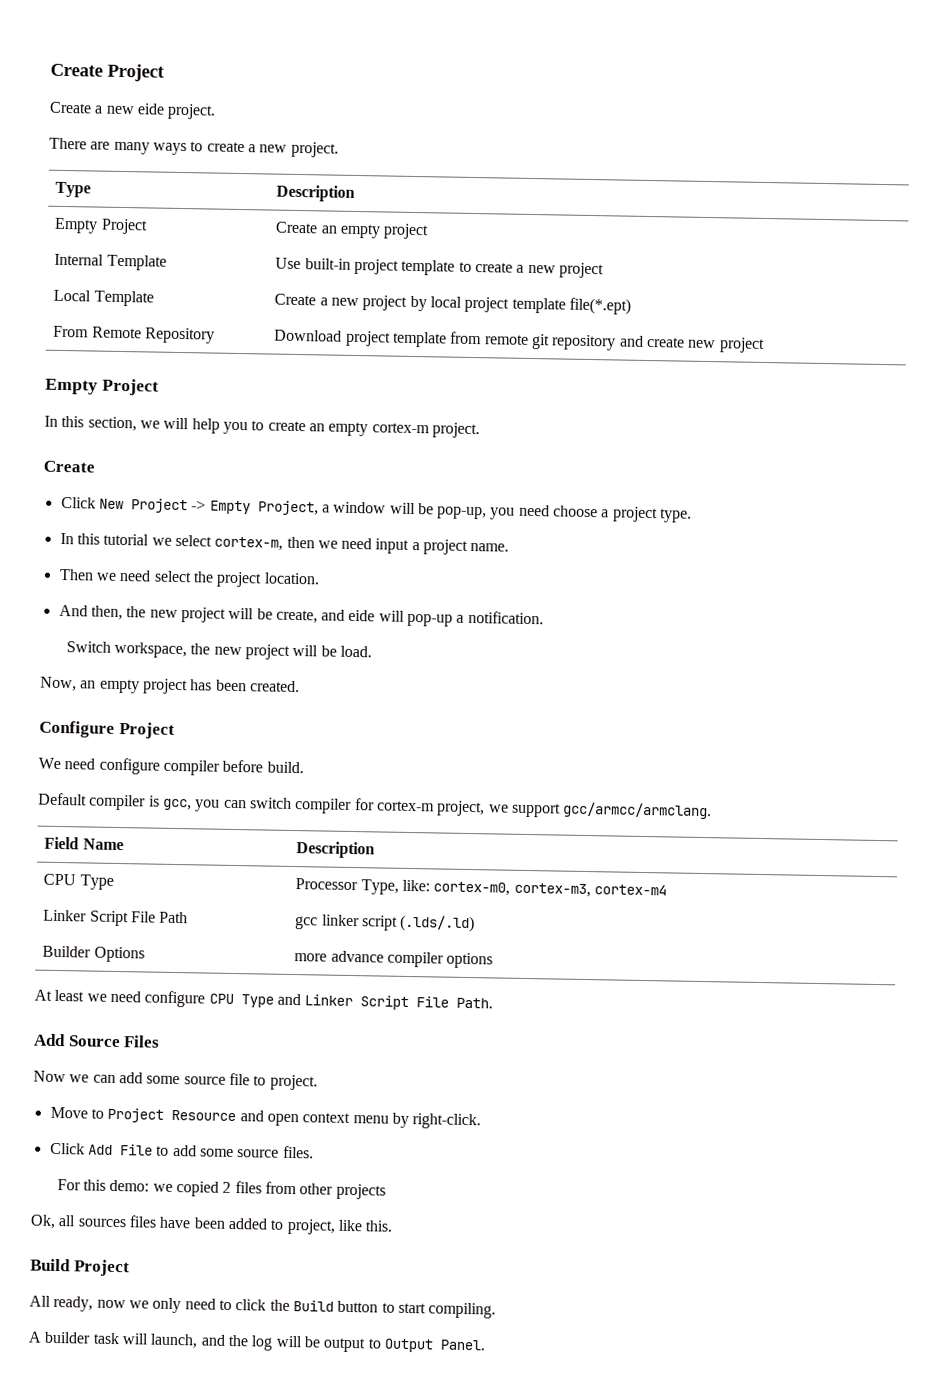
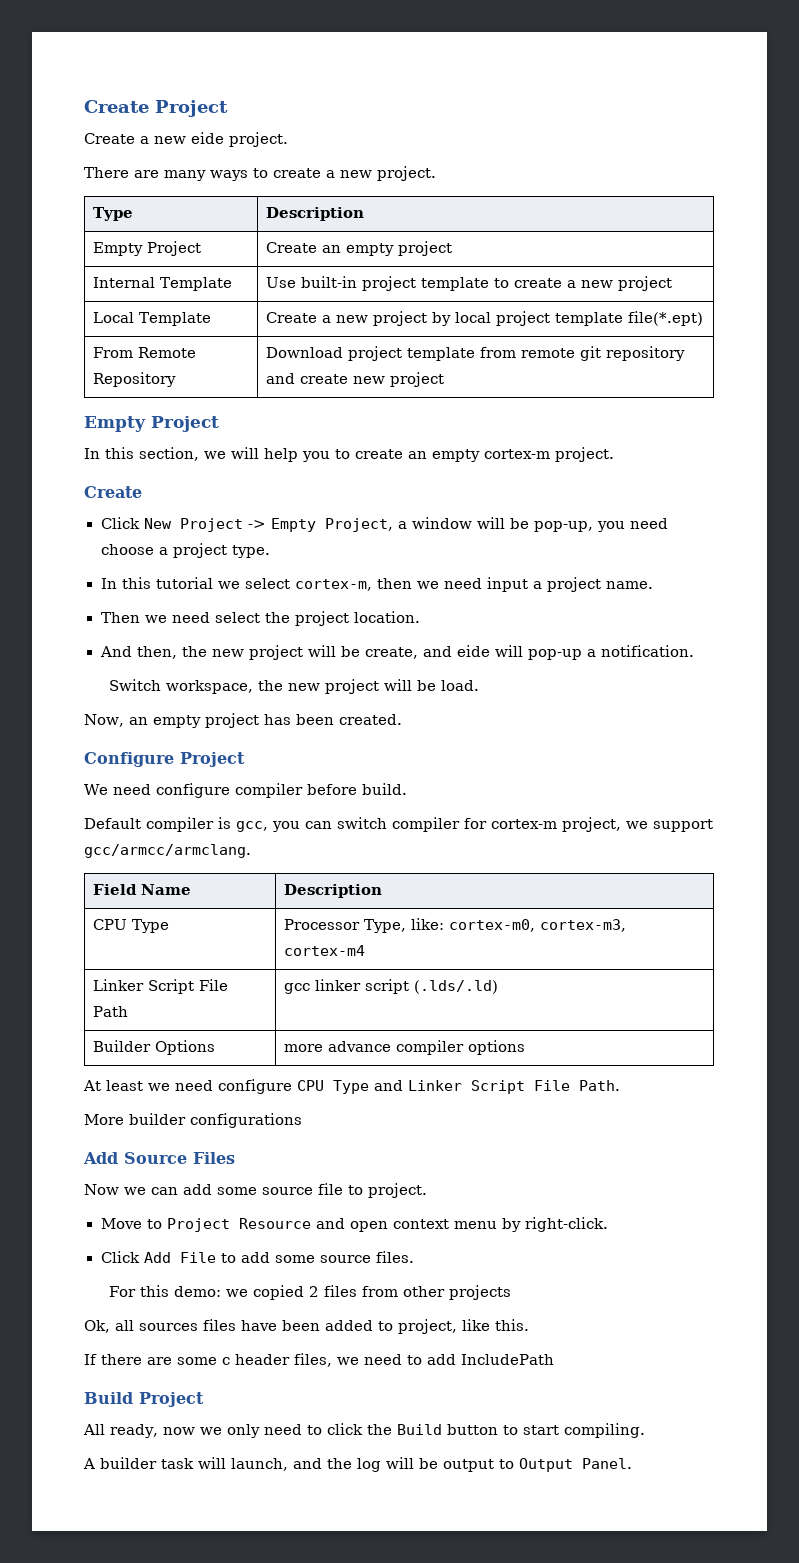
(494, 1003) none -> [84,1113,302,1128] // More builder configurations
(394, 1226) none -> [84,1353,554,1367] // If there are some c header files, we need to add IncludePath

